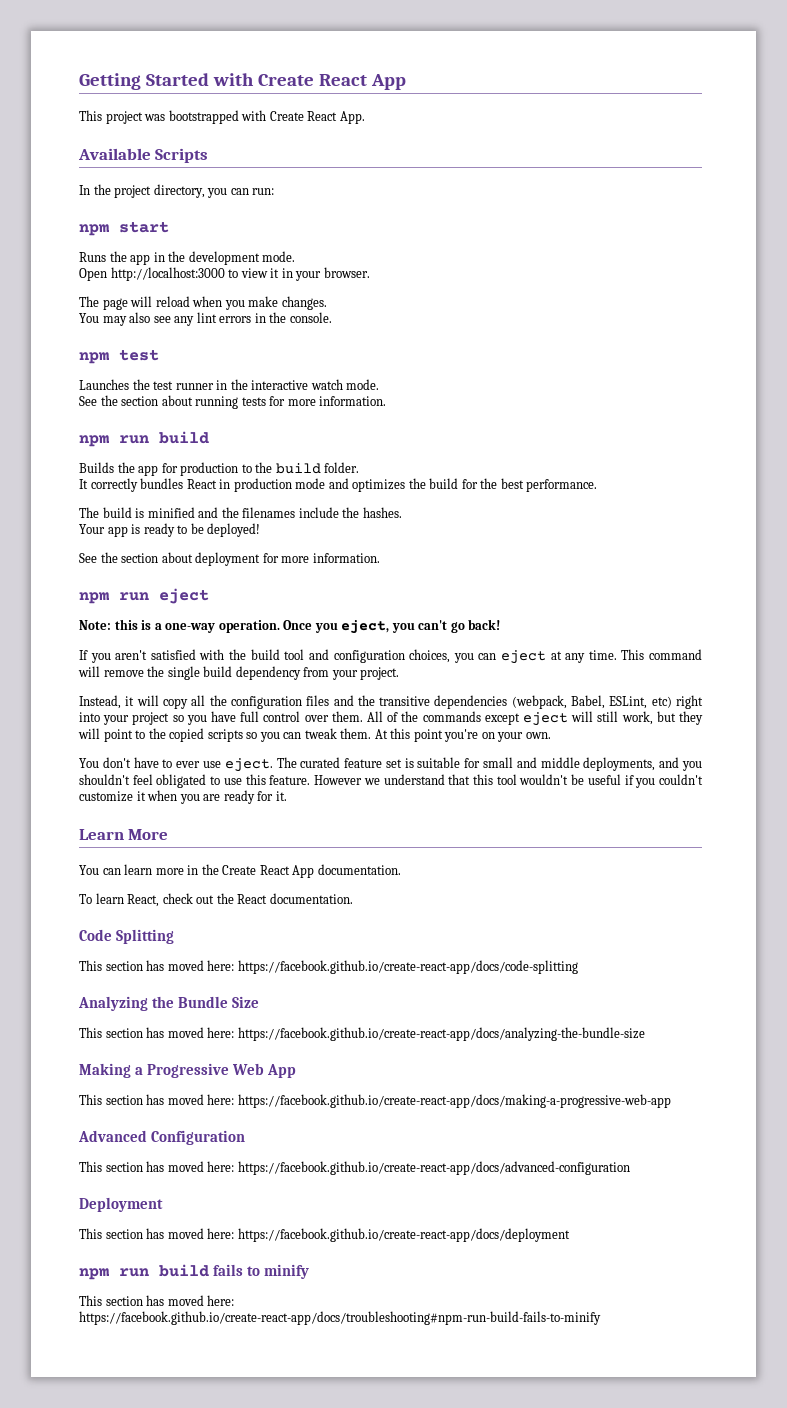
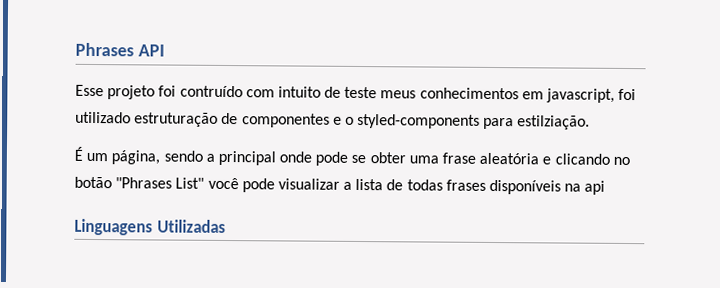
[79,73,406,90] [79,110,365,124] [78,148,209,163] [79,184,275,198] [79,221,169,236] [79,251,296,265] [79,267,370,281] [79,296,327,310] [79,312,332,326] [79,349,159,364] [79,379,380,390] [79,395,387,409] [79,431,209,447] [79,462,360,476] [79,478,598,492] [79,507,402,518] [79,523,261,537] [79,552,380,566] [79,588,209,604] [79,619,501,634] [79,649,702,664] [78,666,400,680] [79,695,703,709] [79,711,703,726] [78,728,551,742] [79,757,702,772] [79,774,703,788] [79,790,287,804] [79,829,169,840] [79,864,401,878] [79,893,353,907] [79,929,174,944] [79,960,578,974] [78,996,259,1011] [79,1027,645,1041] [79,1063,296,1078] [79,1094,671,1108] [78,1130,245,1145] [79,1161,630,1175] [79,1197,163,1212] [79,1228,570,1242] [79,1264,309,1280] [79,1295,235,1306] [79,1311,601,1325] Getting Started with Create React App // This project was bootstrapped with Create React App. // Available Scripts // In the project directory, you can run: // npm start // Runs the app in the development mode. // Open http://localhost:3000 to view it in your browser. // The page will reload when you make changes. // You may also see any lint errors in the console. // npm test // Launches the test runner in the interactive watch mode. // See the section about running tests for more information. // npm run build // Builds the app for production to the build folder. // It correctly bundles React in production mode and optimizes the build for the best performance. // The build is minified and the filenames include the hashes. // Your app is ready to be deployed! // See the section about deployment for more information. // npm run eject // Note: this is a one-way operation. Once you eject, you can't go back! // If you aren't satisfied with the build tool and configuration choices, you can eject at any time. This command will remove the single build dependency from your project. // Instead, it will copy all the configuration files and the transitive dependencies (webpack, Babel, ESLint, etc) right into your project so you have full control over them. All of the commands except eject will still work, but they will point to the copied scripts so you can tweak them. At this point you're on your own. // You don't have to ever use eject. The curated feature set is suitable for small and middle deployments, and you shouldn't feel obligated to use this feature. However we understand that this tool wouldn't be useful if you couldn't customize it when you are ready for it. // Learn More // You can learn more in the Create React App documentation. // To learn React, check out the React documentation. // Code Splitting // This section has moved here: https://facebook.github.io/create-react-app/docs/code-splitting // Analyzing the Bundle Size // This section has moved here: https://facebook.github.io/create-react-app/docs/analyzing-the-bundle-size // Making a Progressive Web App // This section has moved here: https://facebook.github.io/create-react-app/docs/making-a-progressive-web-app // Advanced Configuration // This section has moved here: https://facebook.github.io/create-react-app/docs/advanced-configuration // Deployment // This section has moved here: https://facebook.github.io/create-react-app/docs/deployment // npm run build fails to minify // This section has moved here: https://facebook.github.io/create-react-app/docs/troubleshooting#npm-run-build-fails-to-minify -> [75,42,165,57] [75,84,637,103] [75,111,591,130] [74,146,630,166] [74,176,606,195] [74,218,226,236] Phrases API // Esse projeto foi contruído com intuito de teste meus conhecimentos em javascript, foi utilizado estruturação de componentes e o styled-components para estilziação. // É um página, sendo a principal onde pode se obter uma frase aleatória e clicando no botão "Phrases List" você pode visualizar a lista de todas frases disponíveis na api // Linguagens Utilizadas

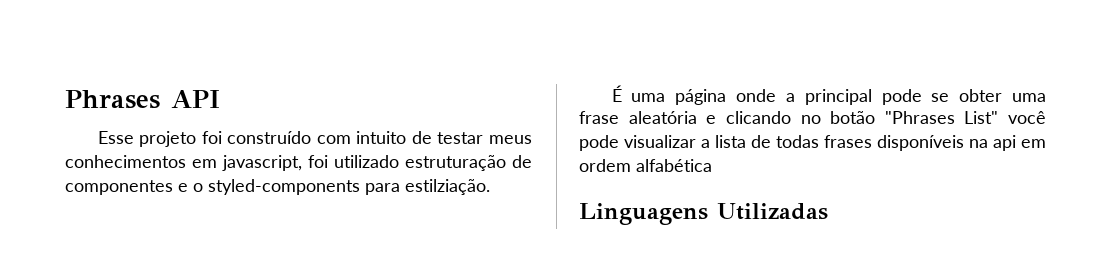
[179,85,243,98] contruído -> [227,131,312,144] construído
[344,86,378,99] teste -> [437,132,484,144] testar
[86,150,203,165] um página, sendo -> [631,89,777,105] uma página onde
[279,151,313,163] onde -> (872, 97) none
(606, 187) none -> [1021,139,1046,148] [579,159,712,172] em ordem alfabética

